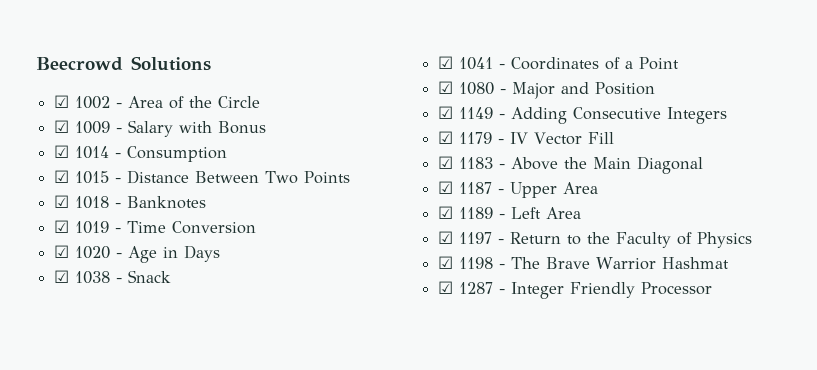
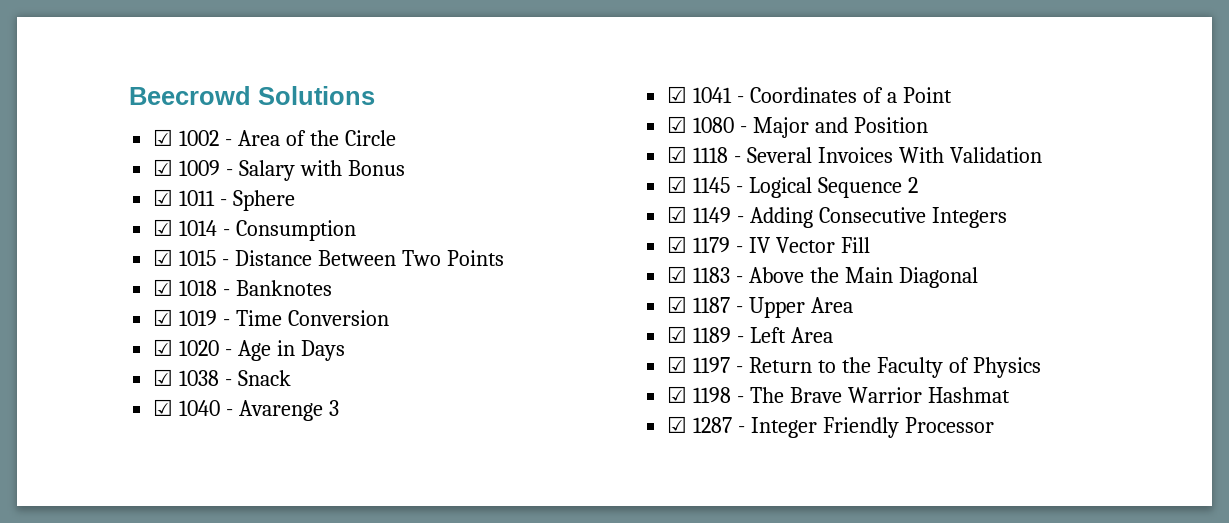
(267, 127) none -> [153,189,296,211] // ☑ 1011 - Sphere
(172, 276) none -> [153,399,339,421] // ☑ 1040 - Avarenge 3
(656, 88) none -> [667,146,1042,163] [667,176,918,198] // ☑ 1118 - Several Invoices With Validation // ☑ 1145 - Logical Sequence 2

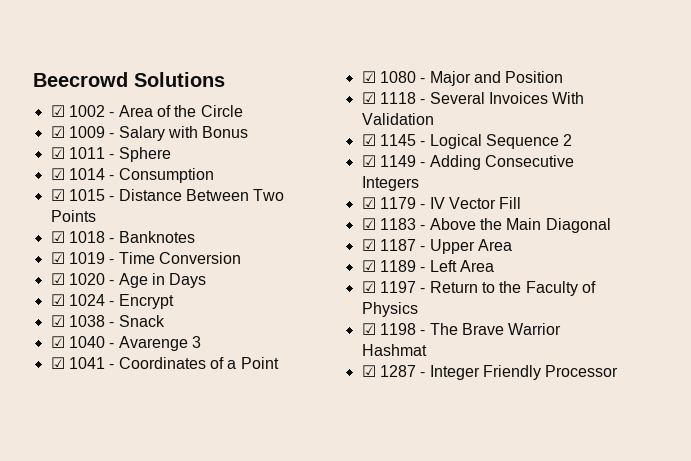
(345, 350) none -> [50,294,174,309] // ☑ 1024 - Encrypt

